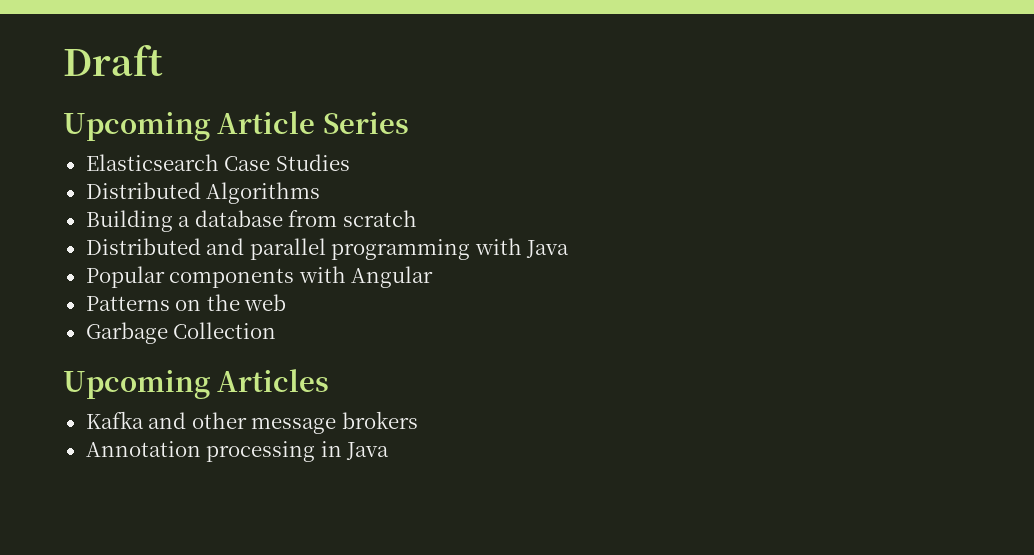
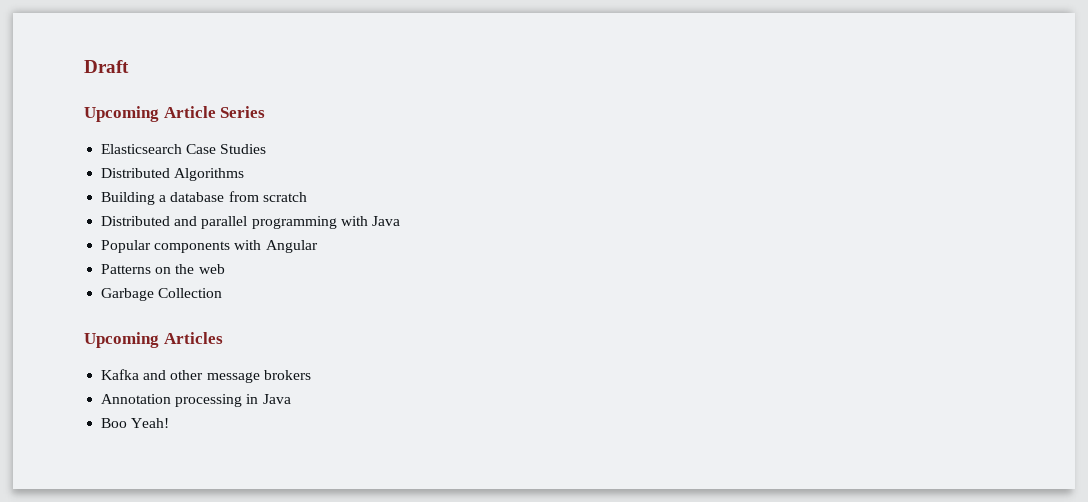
(390, 451) none -> [101,418,170,428] // Boo Yeah!

